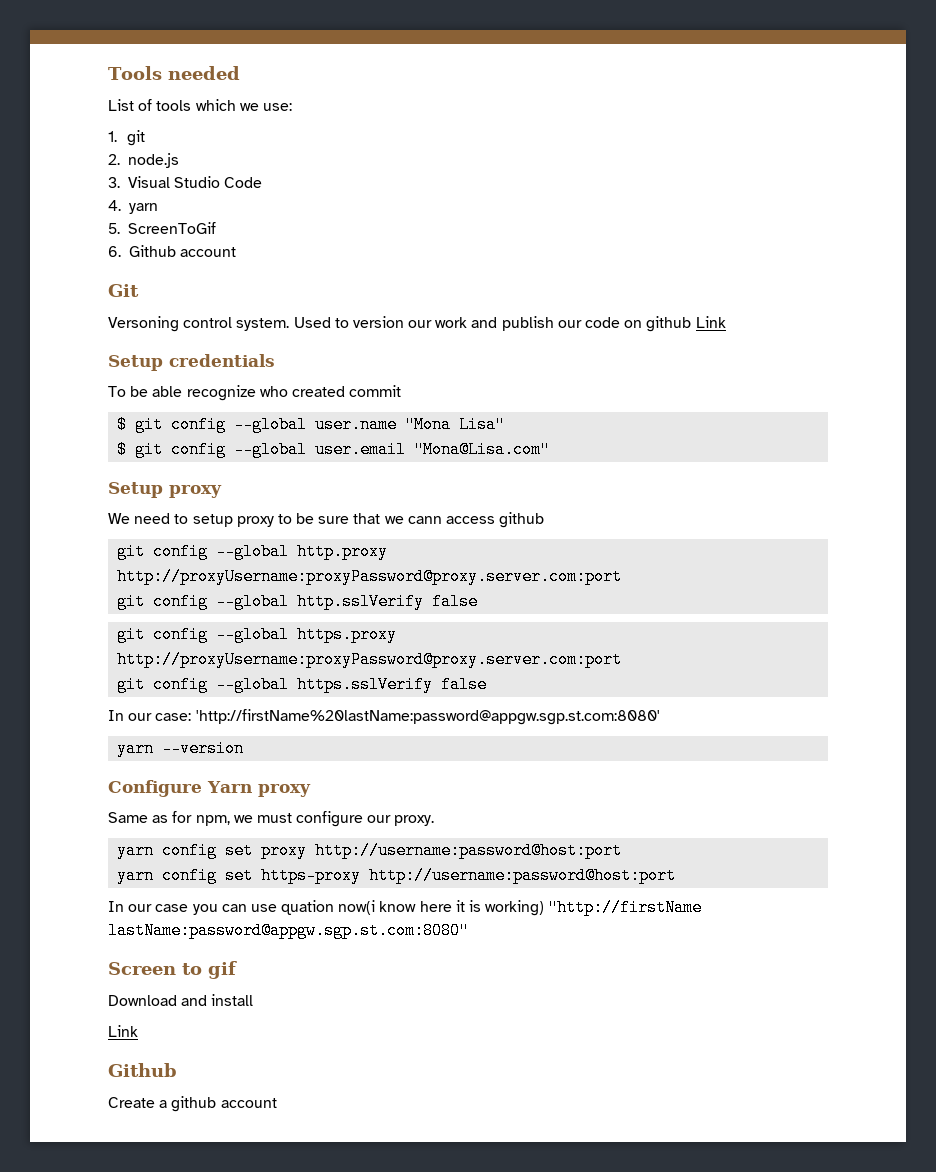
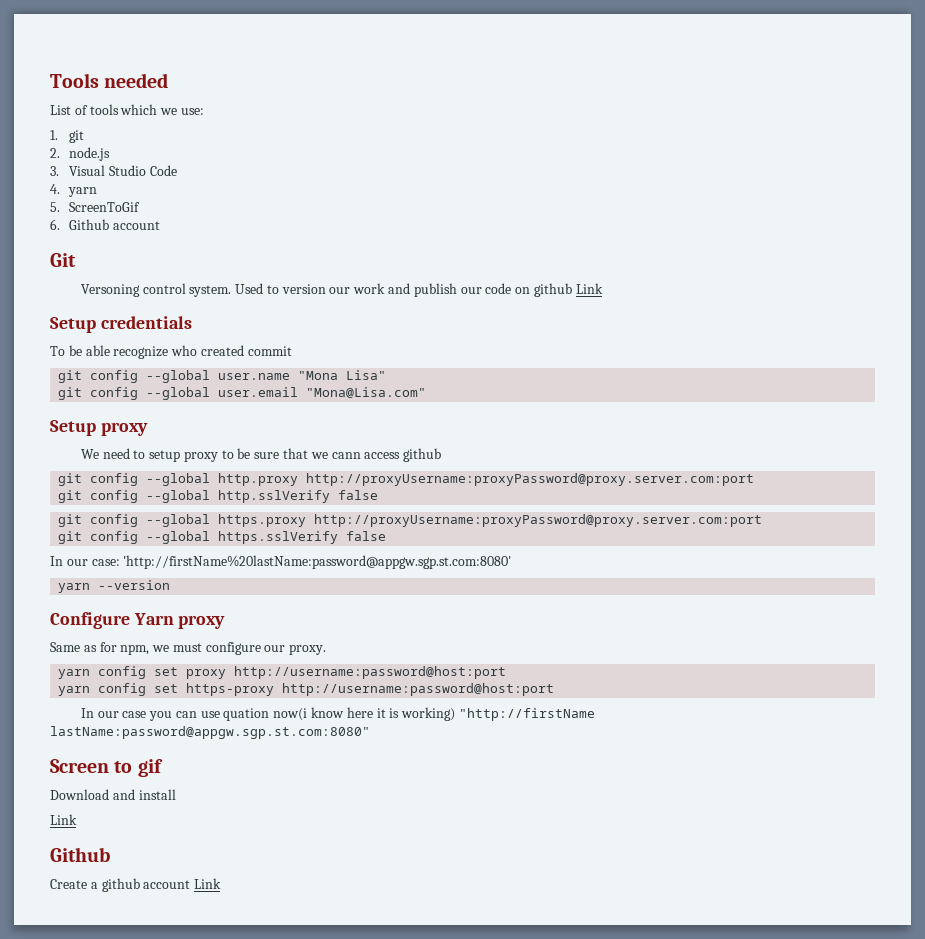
[117,416,128,433] $ -> (292, 351) none
[117,441,128,458] $ -> (387, 375) none
(277, 1103) none -> [194,878,222,889] Link

